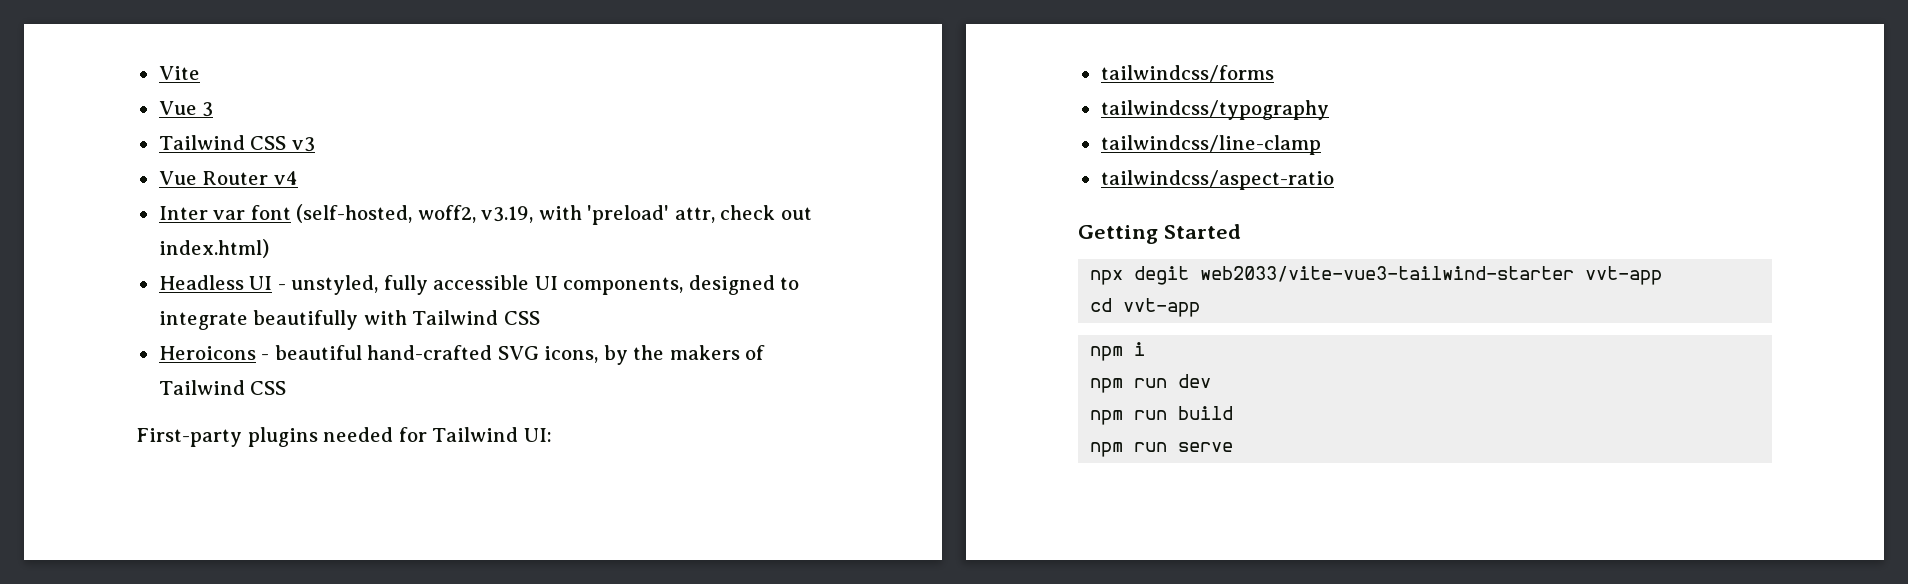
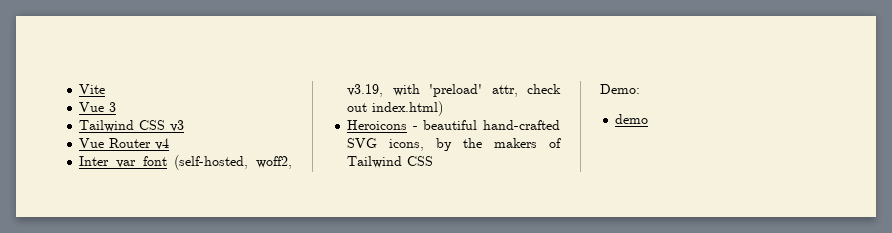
[158,275,800,295] [158,310,540,330] // Headless UI - unstyled, fully accessible UI components, designed to integrate beautifully with Tailwind CSS -> (444, 108) none
[136,427,552,447] [1100,65,1274,82] [1100,100,1329,120] [1100,135,1321,155] [1100,170,1334,190] [1078,224,1241,244] [1090,266,1663,285] [1090,298,1201,317] [1090,342,1146,361] [1090,374,1212,393] [1090,406,1234,425] [1090,442,1234,457] First-party plugins needed for Tailwind UI: // tailwindcss/forms // tailwindcss/typography // tailwindcss/line-clamp // tailwindcss/aspect-ratio // Getting Started // npx degit web2033/vite-vue3-tailwind-starter vvt-app // cd vvt-app // npm i // npm run dev // npm run build // npm run serve -> [600,84,640,94] [615,114,649,124] Demo: // demo

